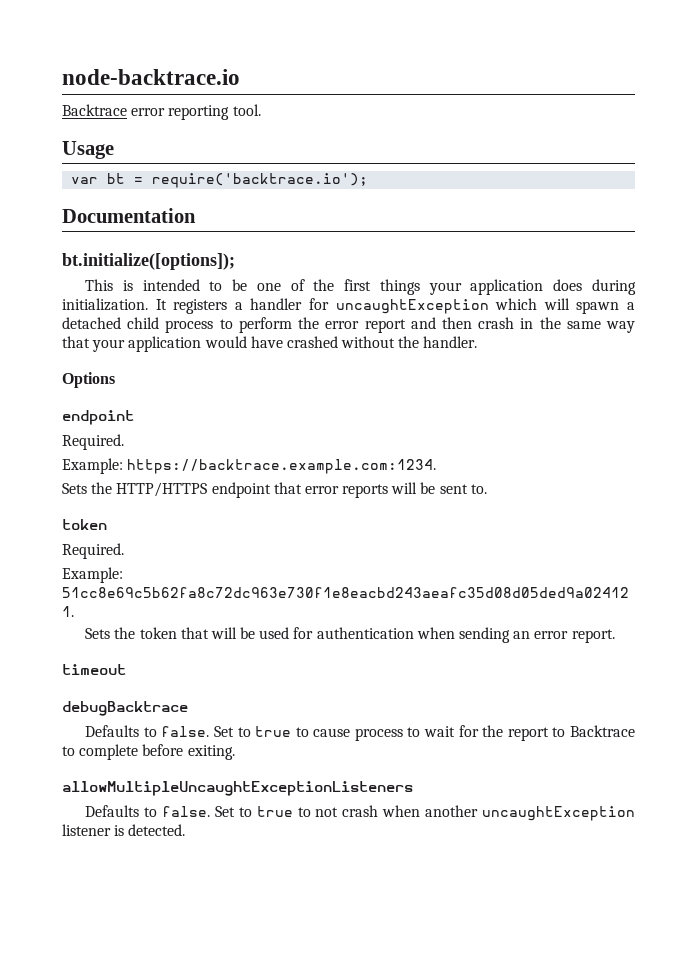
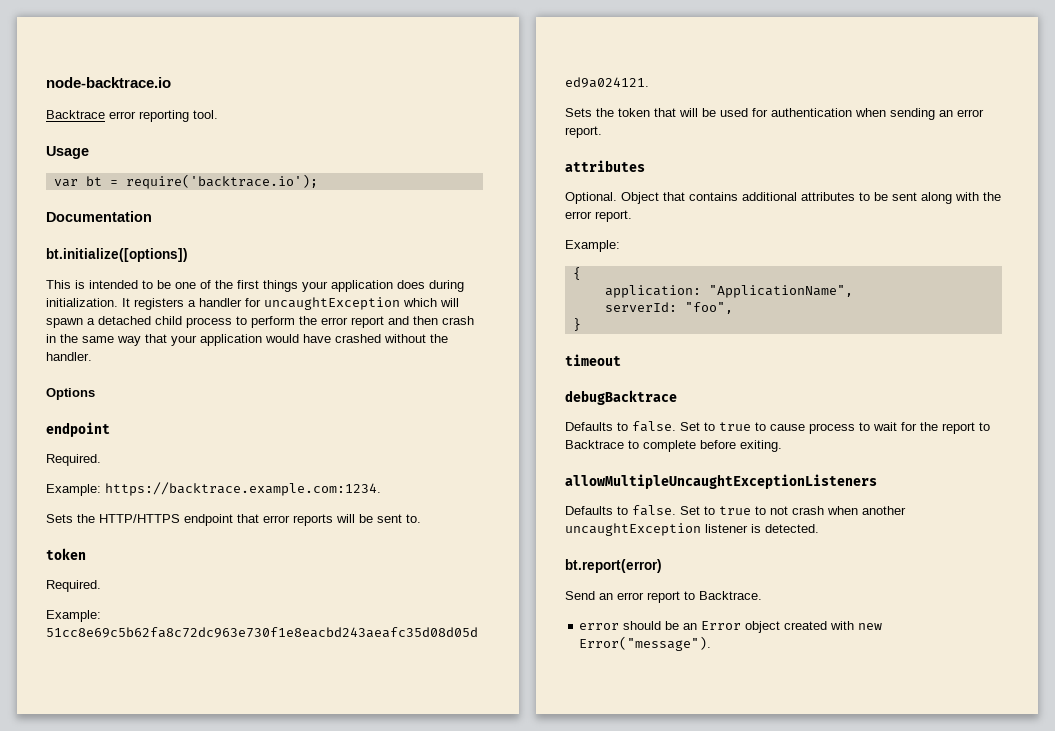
[62,253,235,270] bt.initialize([options]); -> [46,248,188,262] bt.initialize([options])
(615, 636) none -> [565,160,645,172] [565,192,1001,204] [565,210,632,222] [565,240,620,252] [572,267,581,280] [604,285,853,298] [604,302,733,314] [572,318,581,331] // attributes // Optional. Object that contains additional attributes to be sent along with the error report. // Example: // { // application: "ApplicationName", // serverId: "foo", // }
(186, 830) none -> [565,559,662,573] [565,591,762,603] [579,621,883,633] [579,636,712,651] // bt.report(error) // Send an error report to Backtrace. // error should be an Error object created with new Error("message").

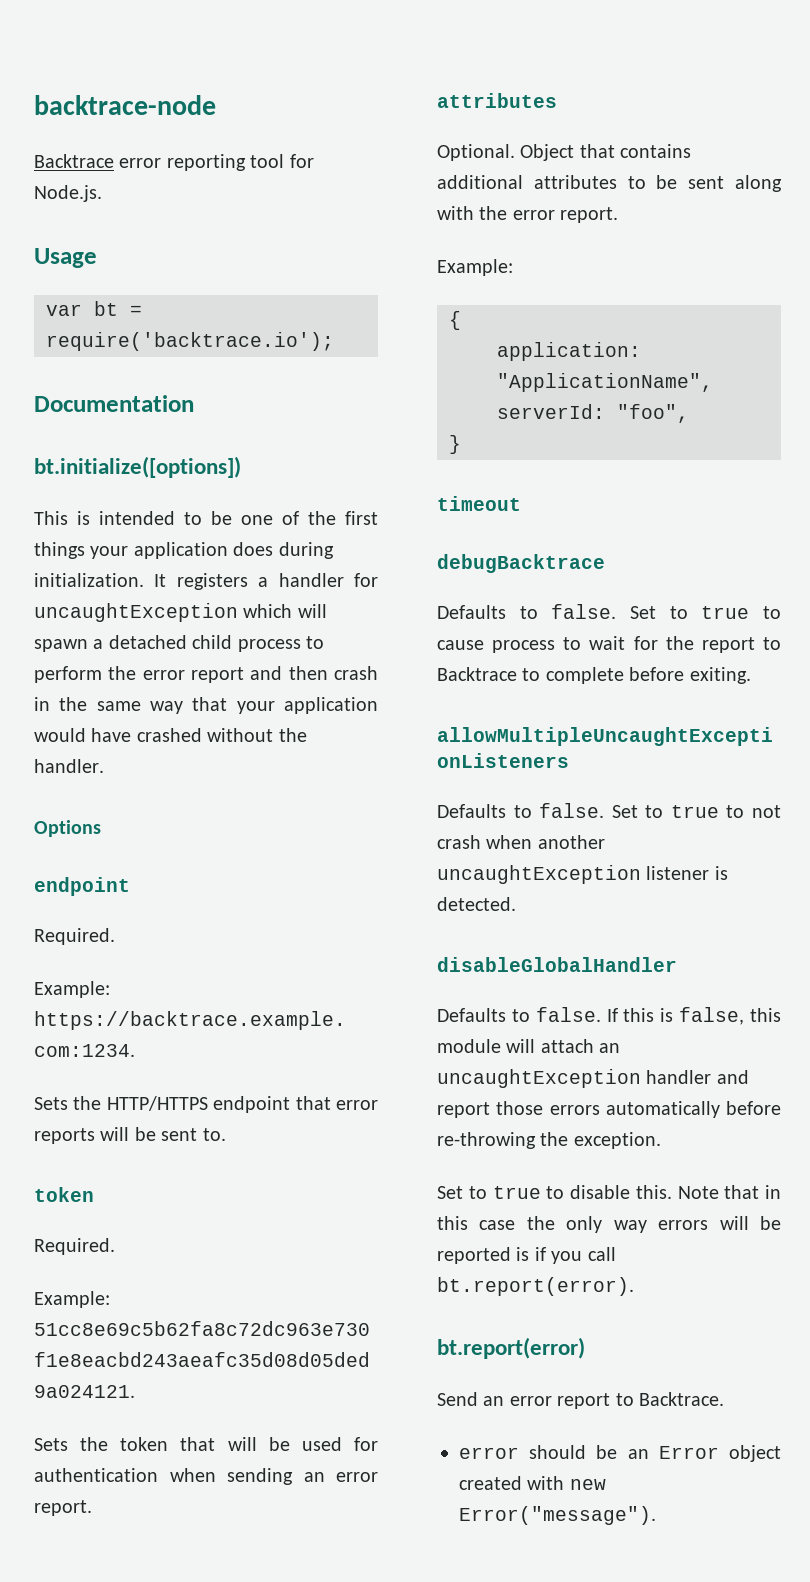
[46,77,171,88] node-backtrace.io -> [34,95,216,115] backtrace-node
[193,110,218,119] tool. -> [250,154,314,168] [34,185,102,202] tool for Node.js.
(819, 528) none -> [437,957,677,972] [437,1007,781,1025] [437,1039,621,1053] [437,1069,749,1088] [437,1101,781,1118] [437,1132,661,1149] [437,1185,781,1199] [437,1216,781,1233] [437,1247,616,1264] [437,1277,634,1296] // disableGlobalHandler // Defaults to false. If this is false, this module will attach an uncaughtException handler and report those errors automatically before re-throwing the exception. // Set to true to disable this. Note that in this case the only way errors will be reported is if you call bt.report(error).

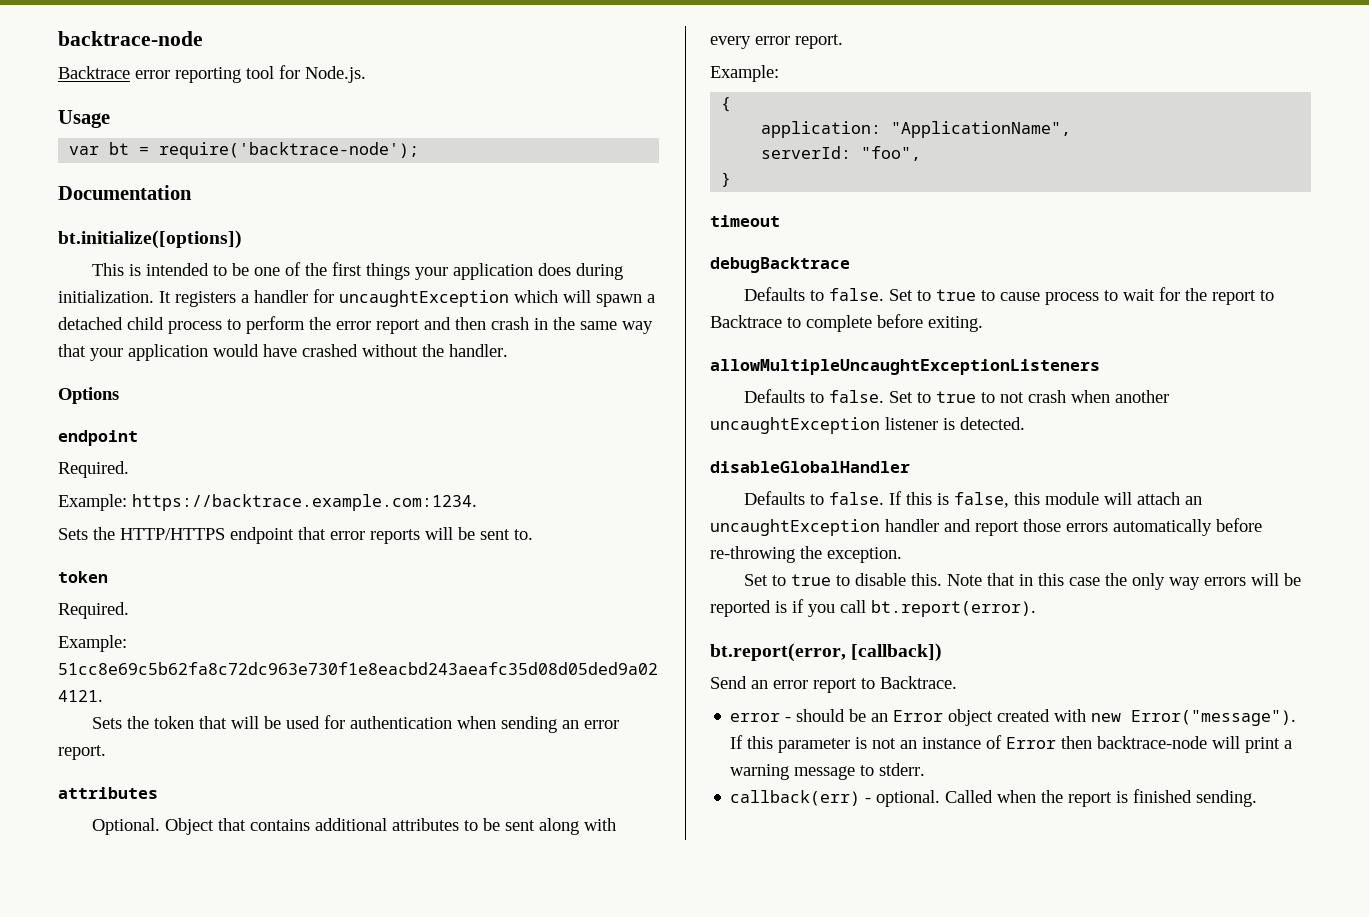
[46,332,334,351] require('backtrace.io'); -> [159,142,420,159] require('backtrace-node');
[479,206,508,220] the -> [710,36,751,49] every
[437,1337,585,1359] bt.report(error) -> [710,643,943,662] bt.report(error, [callback])
(519, 1453) none -> [785,717,792,722] -
(656, 1515) none -> [730,735,1293,753] [730,763,926,780] [730,789,1258,807] If this parameter is not an instance of Error then backtrace-node will print a warning message to stderr. // callback(err) - optional. Called when the report is finished sending.

